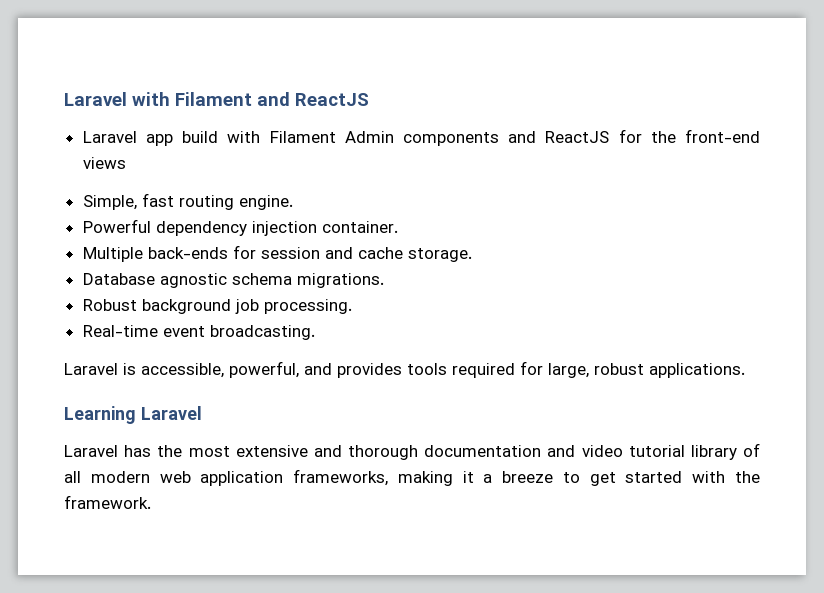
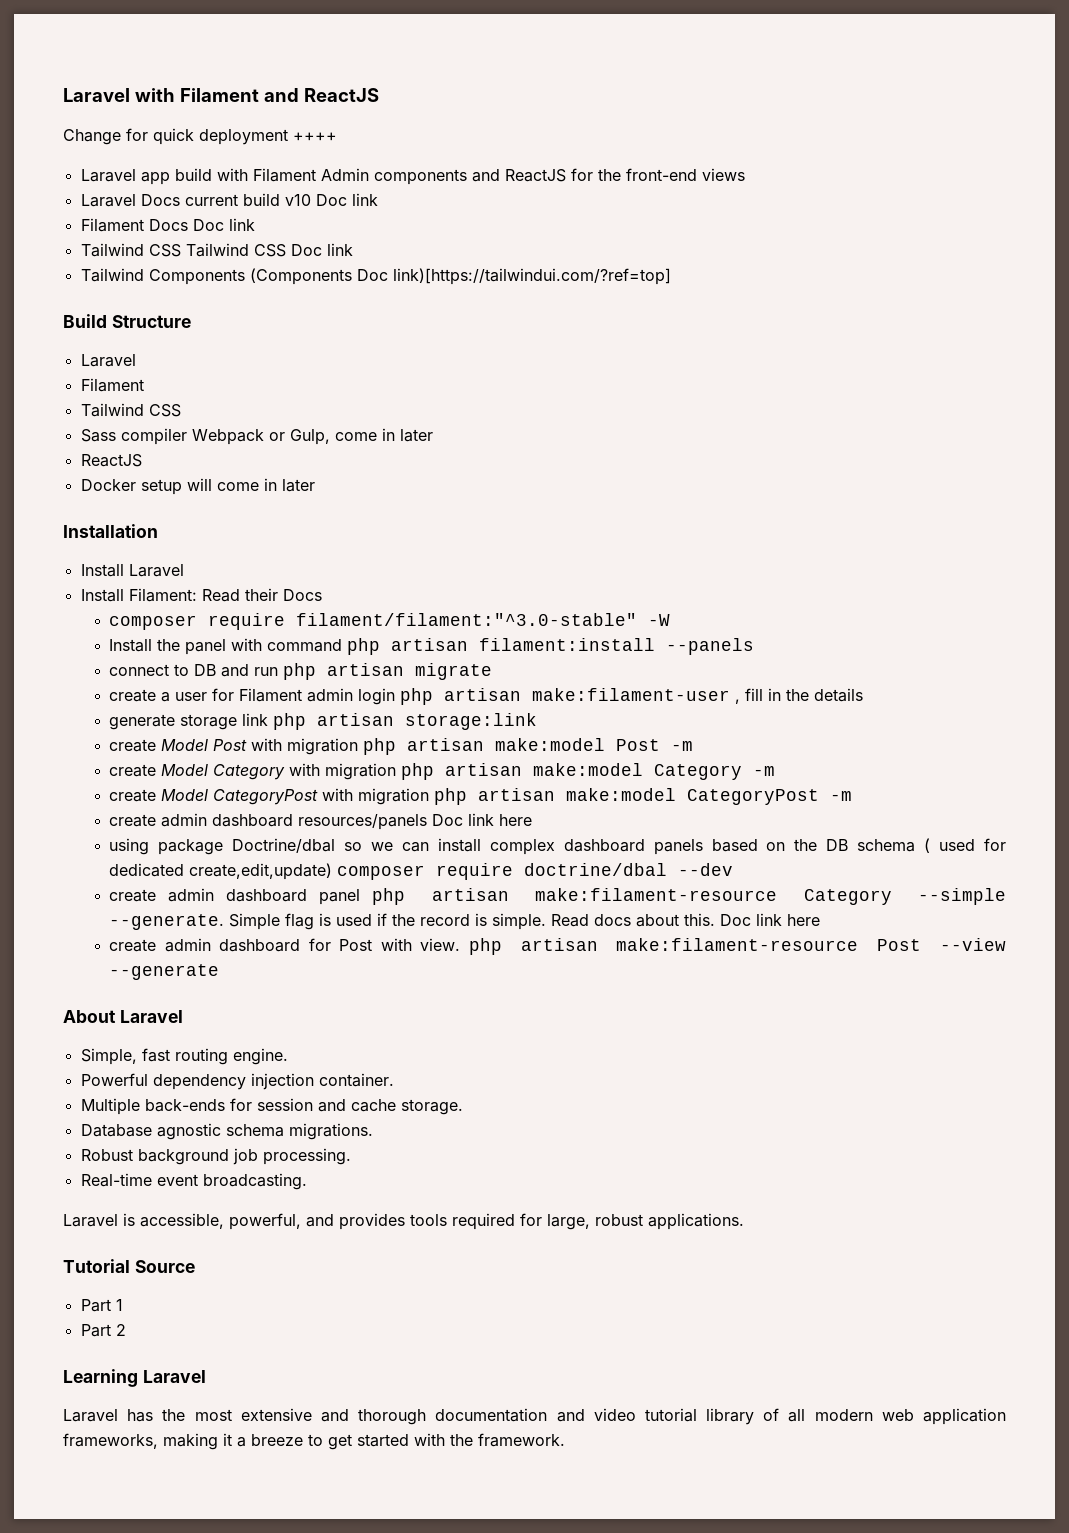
(369, 99) none -> [63,128,337,145] // Change for quick deployment ++++
(126, 163) none -> [80,193,378,207] [80,218,255,232] [80,243,353,257] [80,268,671,285] [63,314,191,328] [80,354,136,367] [80,378,144,392] [80,403,181,417] [80,428,433,445] [80,454,142,467] [80,478,315,495] [63,524,158,538] [80,564,184,577] [80,588,322,602] [109,613,671,630] [109,638,755,655] [109,663,493,680] [109,688,864,705] [109,713,538,730] [109,738,694,755] [109,763,776,780] [109,788,853,805] [109,813,533,830] [109,838,1006,855] [109,863,734,880] [109,888,1007,905] [109,913,821,930] [109,938,1006,955] [109,964,220,980] [63,1010,183,1023] // Laravel Docs current build v10 Doc link // Filament Docs Doc link // Tailwind CSS Tailwind CSS Doc link // Tailwind Components (Components Doc link)[https://tailwindui.com/?ref=top] // Build Structure // Laravel // Filament // Tailwind CSS // Sass compiler Webpack or Gulp, come in later // ReactJS // Docker setup will come in later // Installation // Install Laravel // Install Filament: Read their Docs // composer require filament/filament:"^3.0-stable" -W // Install the panel with command php artisan filament:install --panels // connect to DB and run php artisan migrate // create a user for Filament admin login php artisan make:filament-user , fill in the details // generate storage link php artisan storage:link // create Model Post with migration php artisan make:model Post -m // create Model Category with migration php artisan make:model Category -m // create Model CategoryPost with migration php artisan make:model CategoryPost -m // create admin dashboard resources/panels Doc link here // using package Doctrine/dbal so we can install complex dashboard panels based on the DB schema ( used for dedicated create,edit,update) composer require doctrine/dbal --dev // create admin dashboard panel php artisan make:filament-resource Category --simple --generate. Simple flag is used if the record is simple. Read docs about this. Doc link here // create admin dashboard for Post with view. php artisan make:filament-resource Post --view --generate // About Laravel
(745, 370) none -> [63,1259,195,1273] [80,1299,123,1312] [80,1324,126,1337] // Tutorial Source // Part 1 // Part 2

